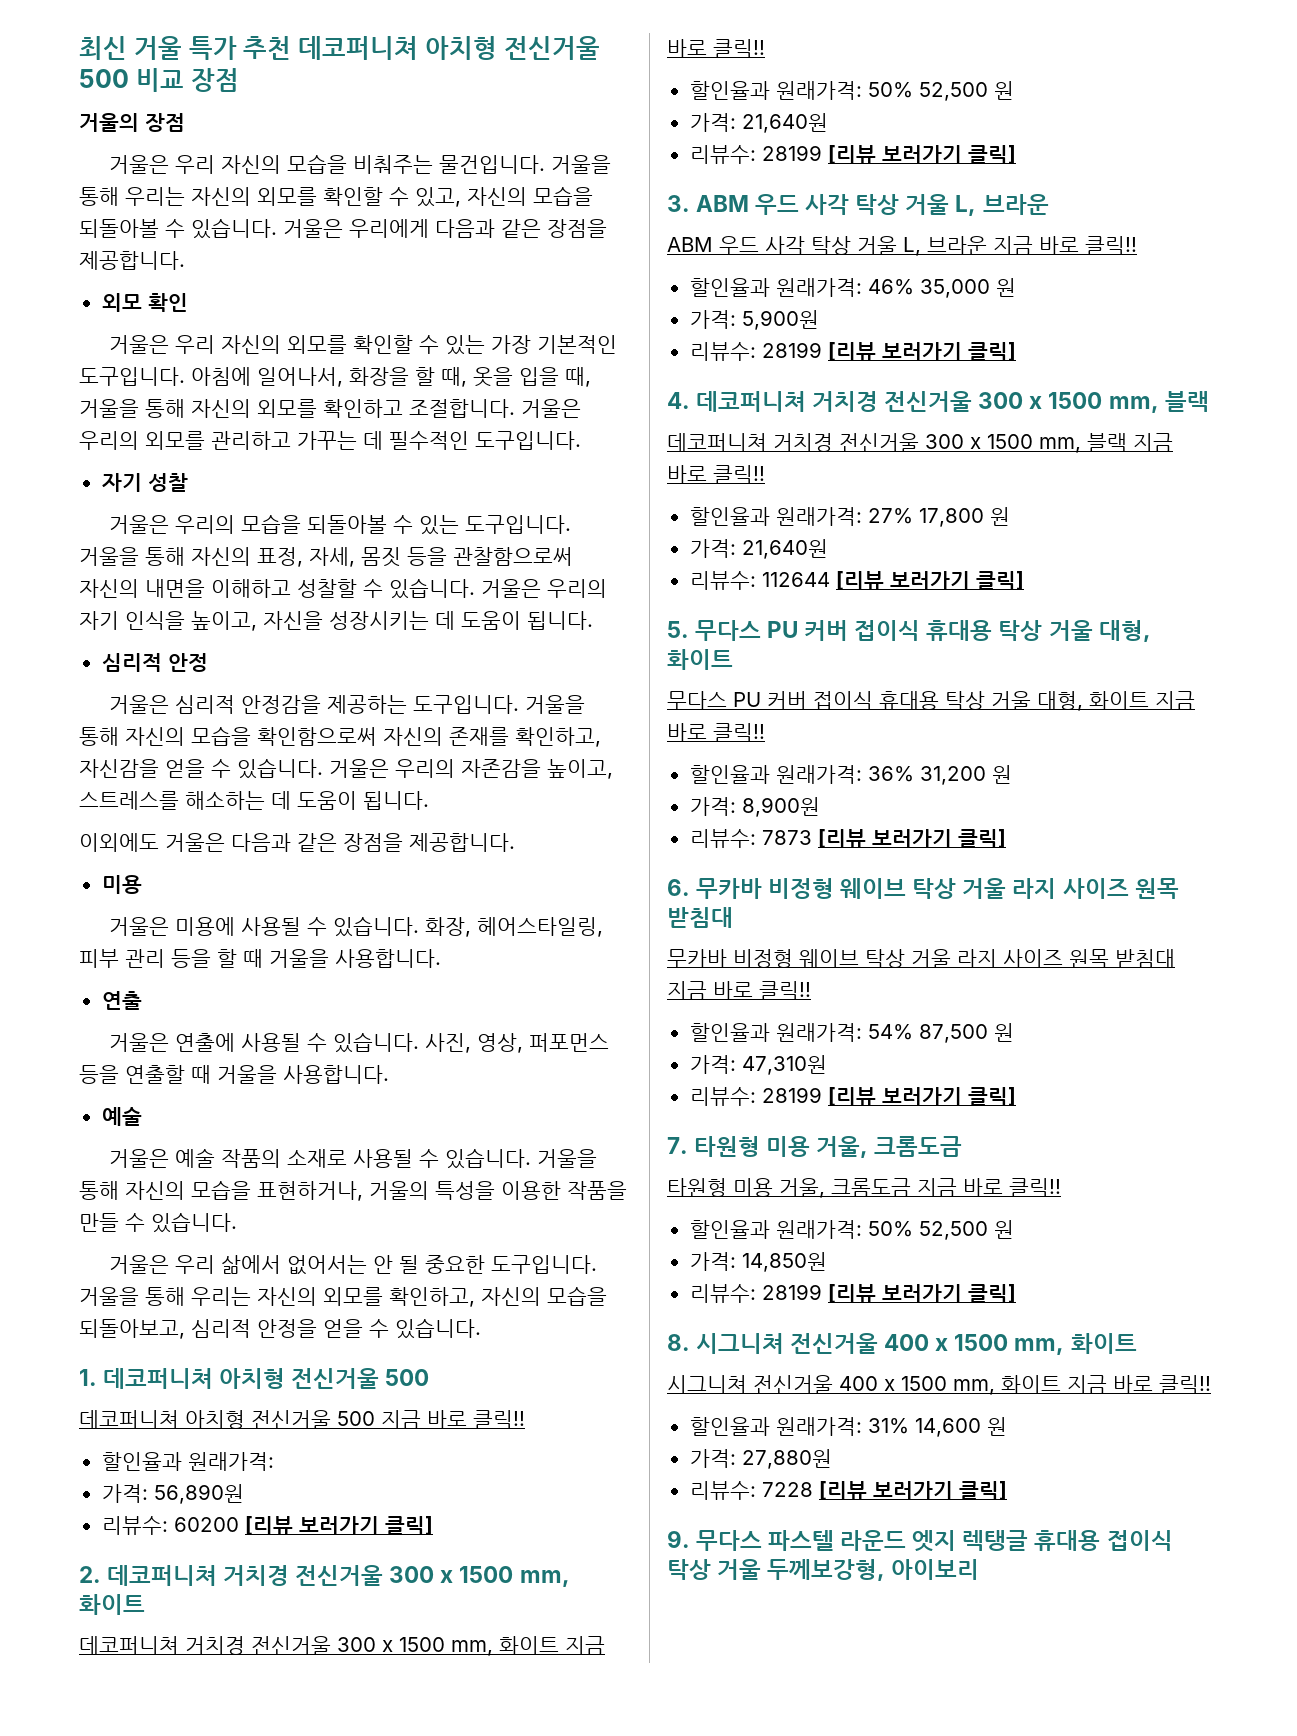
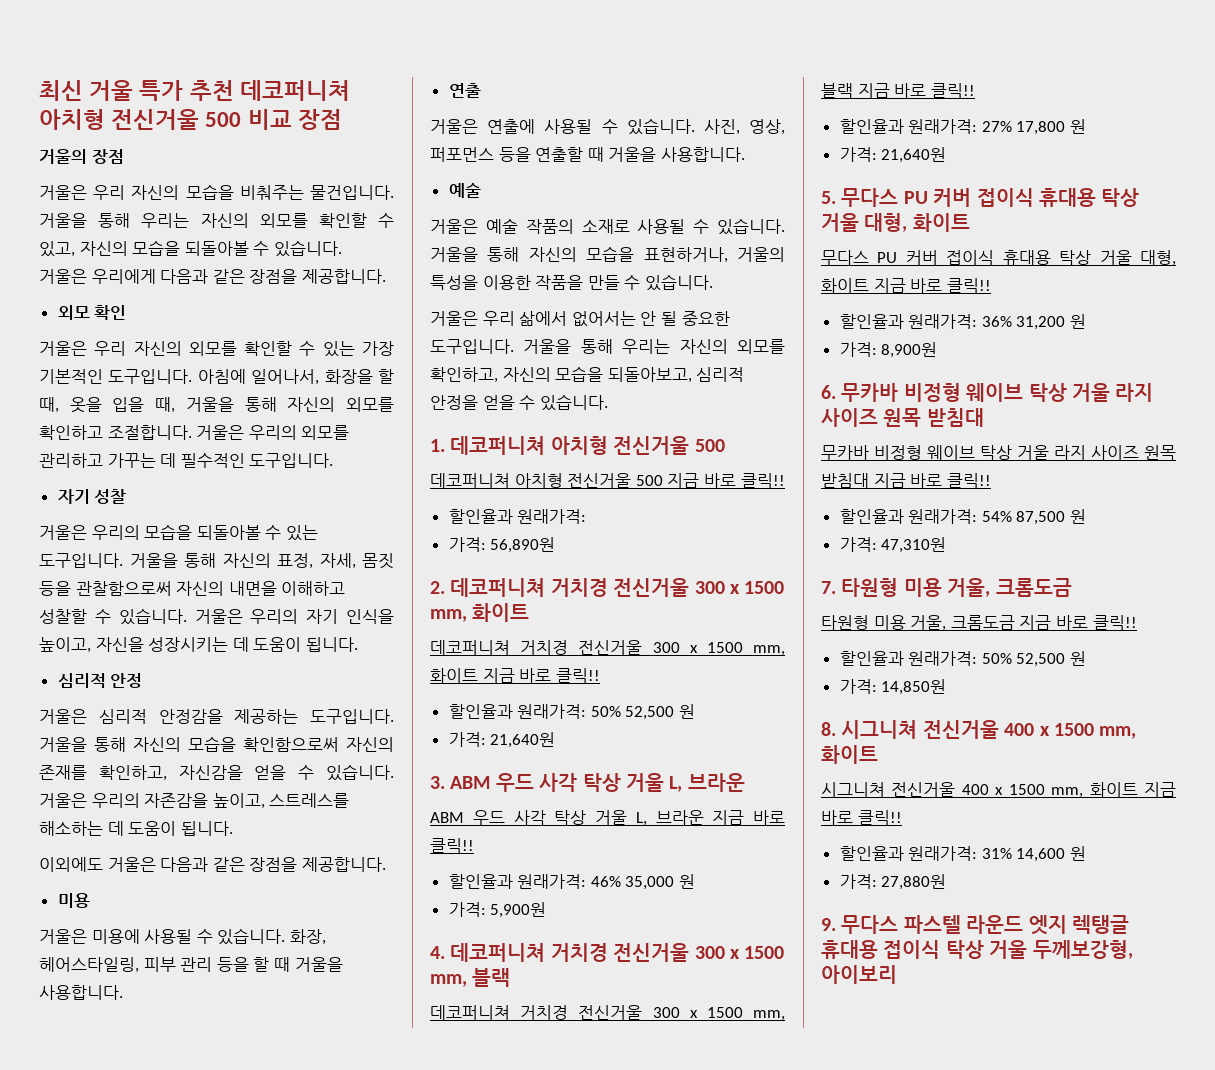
[101,1516,433,1535] // 리뷰수: 60200 [리뷰 보러가기 클릭] -> (556, 545) none
[689,145,1016,164] // 리뷰수: 28199 [리뷰 보러가기 클릭] -> (556, 740) none
[689,342,1016,361] // 리뷰수: 28199 [리뷰 보러가기 클릭] -> (547, 910) none
[689,571,1024,590] // 리뷰수: 112644 [리뷰 보러가기 클릭] -> (947, 155) none
[689,829,1006,848] // 리뷰수: 7873 [리뷰 보러가기 클릭] -> (938, 350) none
[689,1087,1016,1106] // 리뷰수: 28199 [리뷰 보러가기 클릭] -> (947, 545) none
[689,1284,1016,1303] // 리뷰수: 28199 [리뷰 보러가기 클릭] -> (947, 687) none
[689,1481,1007,1500] // 리뷰수: 7228 [리뷰 보러가기 클릭] -> (947, 882) none

